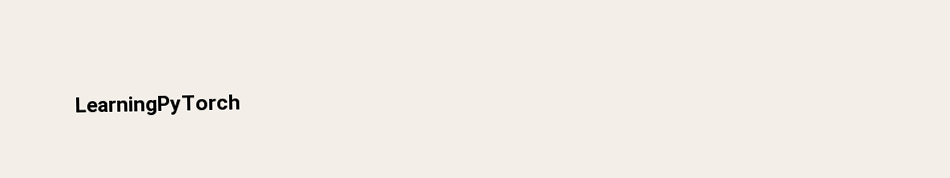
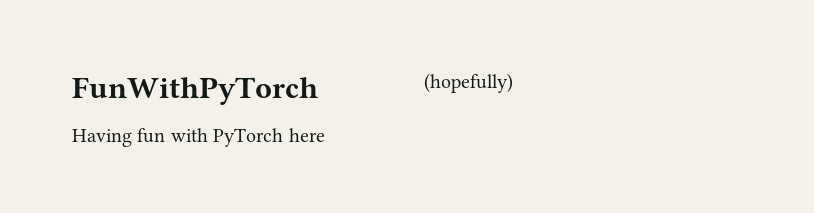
[75,94,241,117] LearningPyTorch -> [72,77,318,105] [72,128,325,147] [424,73,513,93] FunWithPyTorch // Having fun with PyTorch here (hopefully)

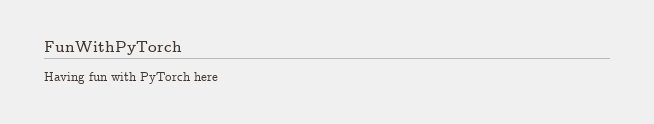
[424,73,513,93] (hopefully) -> (218, 76) none

